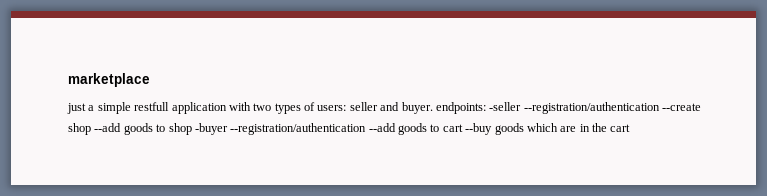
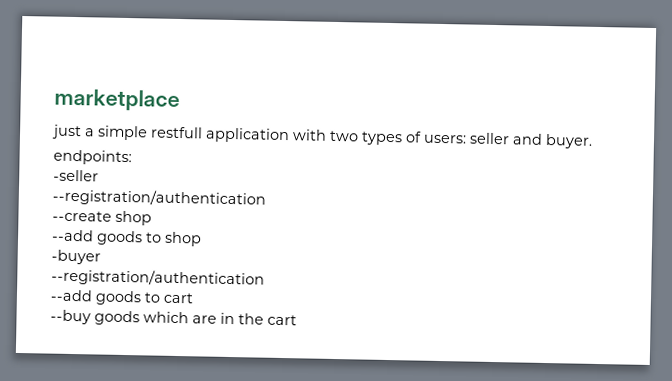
(433, 108) none -> (593, 141) //
(486, 108) none -> (132, 157) //
[523,102,660,114] --registration/authentication -> [52,188,266,208] // --registration/authentication //
(91, 129) none -> (152, 218) //
(192, 129) none -> (202, 239) //
[230,123,367,135] --registration/authentication -> [51,268,265,288] // --registration/authentication //
(463, 128) none -> (194, 298) //

